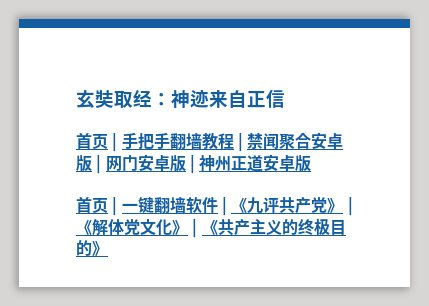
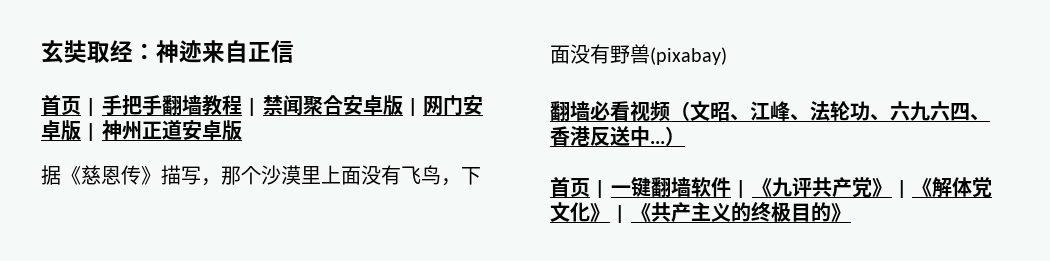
(312, 163) none -> [41,165,481,186] [550,44,727,65] [550,101,990,121] [550,126,685,146] // 据《慈恩传》描写，那个沙漠里上面没有飞鸟，下面没有野兽(pixabay) // 翻墙必看视频（文昭、江峰、法轮功、六九六四、香港反送中...）

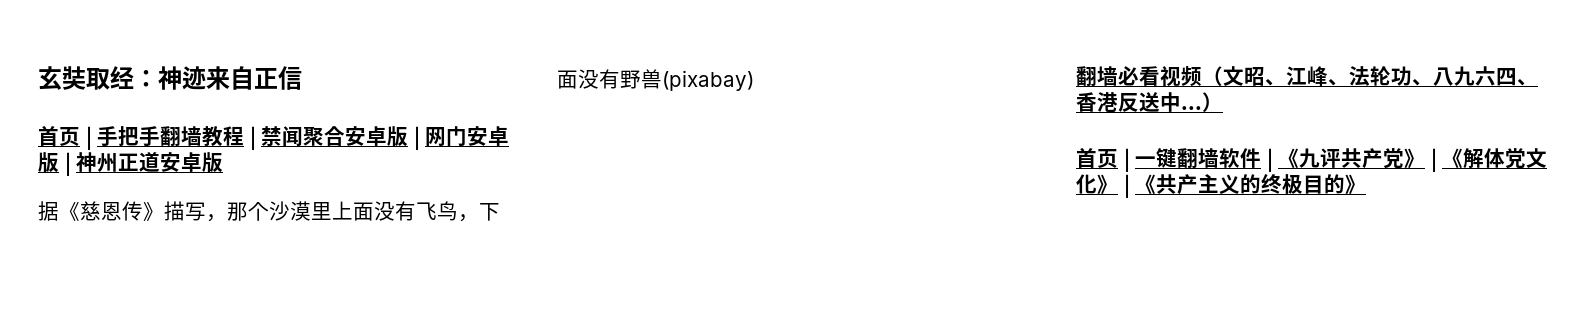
[890,101,910,121] 六 -> [1433,67,1454,86] 八

